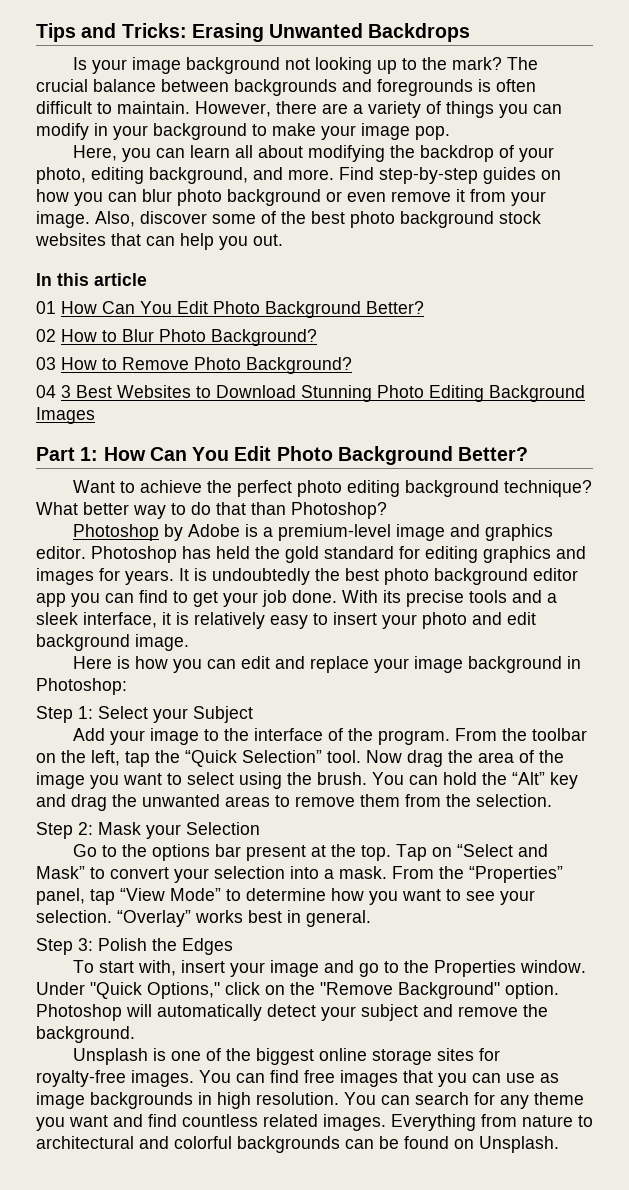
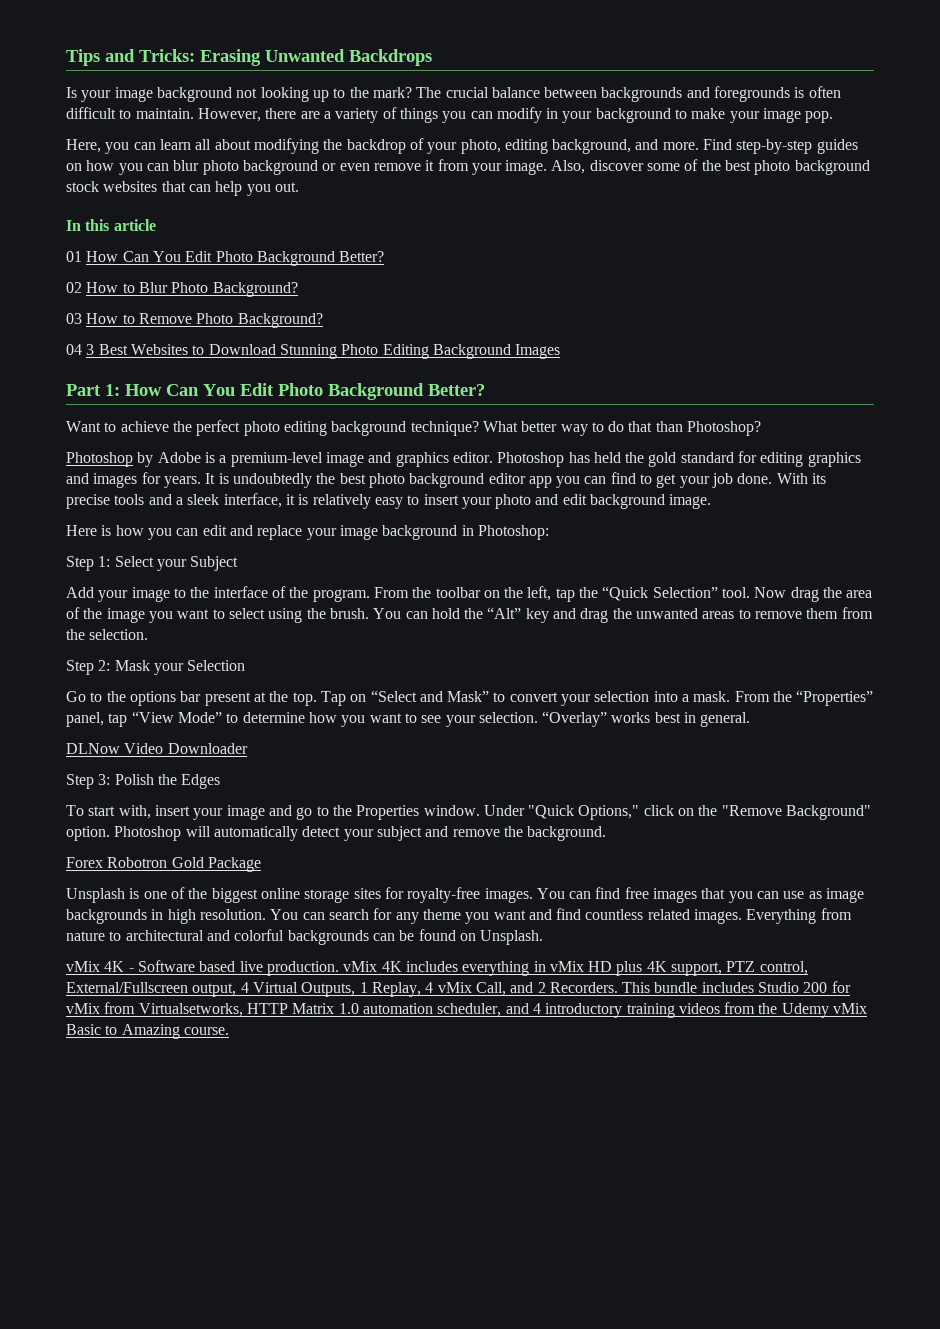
(371, 918) none -> [66,743,248,754] // DLNow Video Downloader
(135, 1034) none -> [66,857,261,872] // Forex Robotron Gold Package
(559, 1144) none -> [66,960,808,976] [66,981,851,997] [66,1002,868,1018] [66,1024,229,1039] // vMix 4K - Software based live production. vMix 4K includes everything in vMix HD plus 4K support, PTZ control, External/Fullscreen output, 4 Virtual Outputs, 1 Replay, 4 vMix Call, and 2 Recorders. This bundle includes Studio 200 for vMix from Virtualsetworks, HTTP Matrix 1.0 automation scheduler, and 4 introductory training videos from the Udemy vMix Basic to Amazing course.

